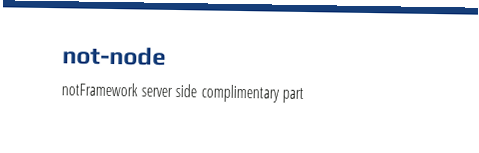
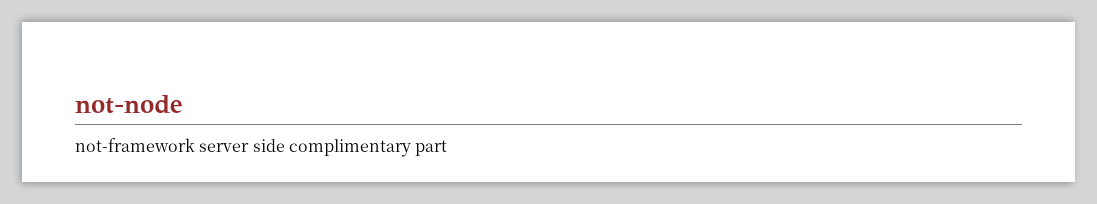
[61,82,138,97] notFramework -> [75,138,195,152] not-framework

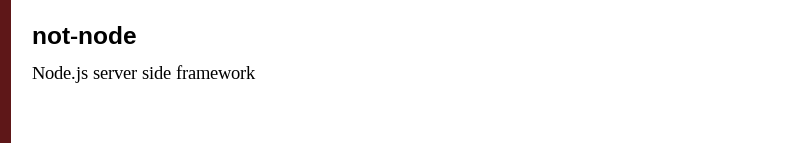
[75,138,195,152] not-framework -> [32,66,88,83] Node.js
[288,139,448,157] complimentary part -> [176,65,256,79] framework

